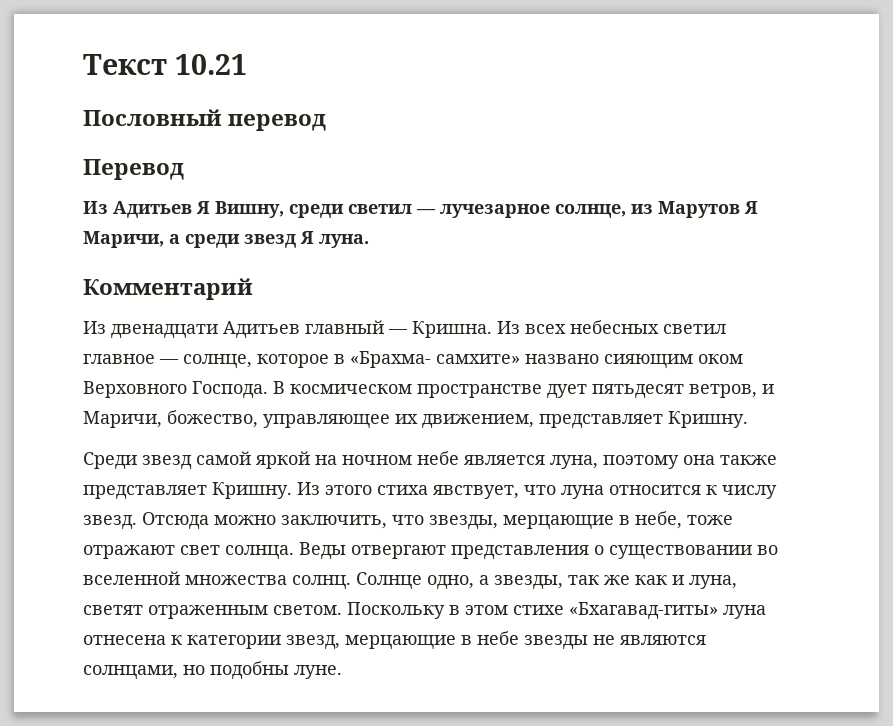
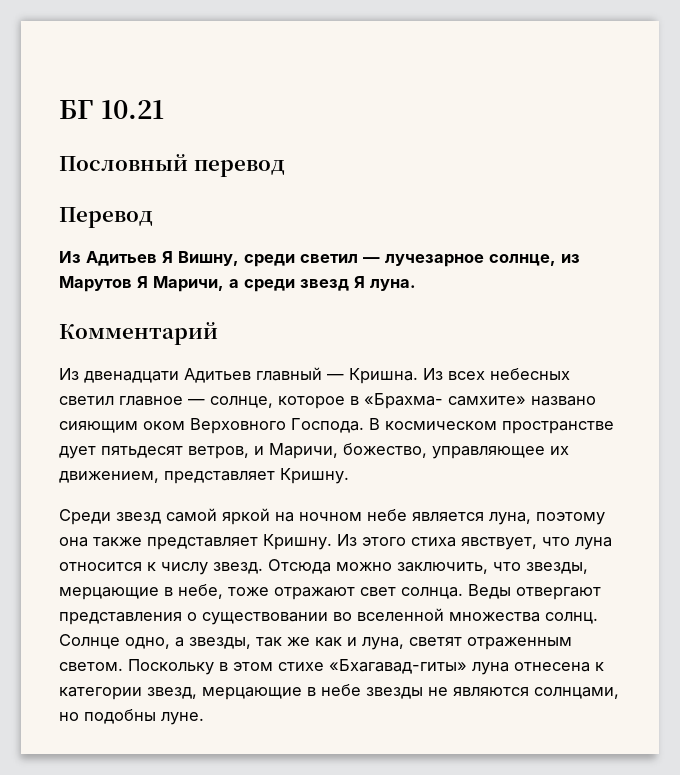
[83,54,167,75] Текст -> [59,100,94,119] БГ

